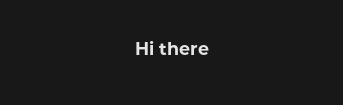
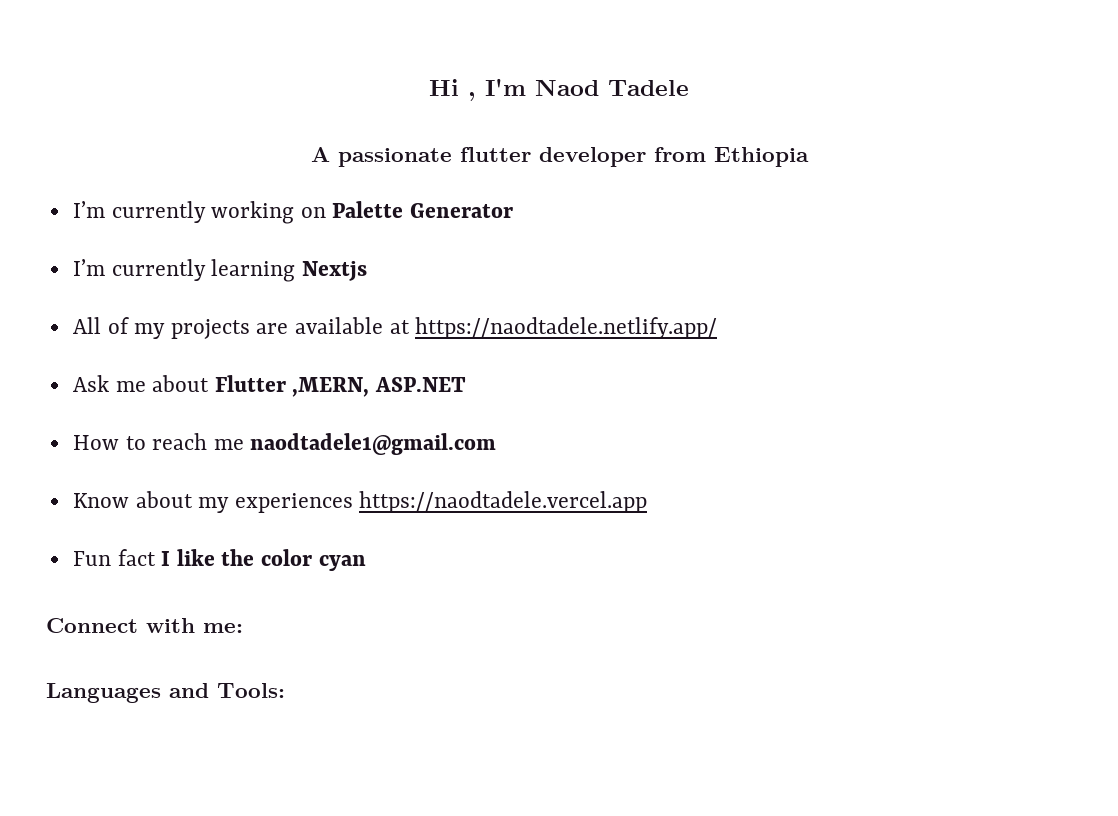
[158,42,209,55] there -> [468,78,689,101] [310,147,809,167] [72,201,514,224] [72,259,367,282] [72,317,718,339] [72,375,467,397] [72,433,497,455] [72,491,648,513] [72,549,366,571] [46,618,243,633] [46,683,285,703] , I'm Naod Tadele // A passionate flutter developer from Ethiopia // I’m currently working on Palette Generator // I’m currently learning Nextjs // All of my projects are available at https://naodtadele.netlify.app/ // Ask me about Flutter ,MERN, ASP.NET // How to reach me naodtadele1@gmail.com // Know about my experiences https://naodtadele.vercel.app // Fun fact I like the color cyan // Connect with me: // Languages and Tools:

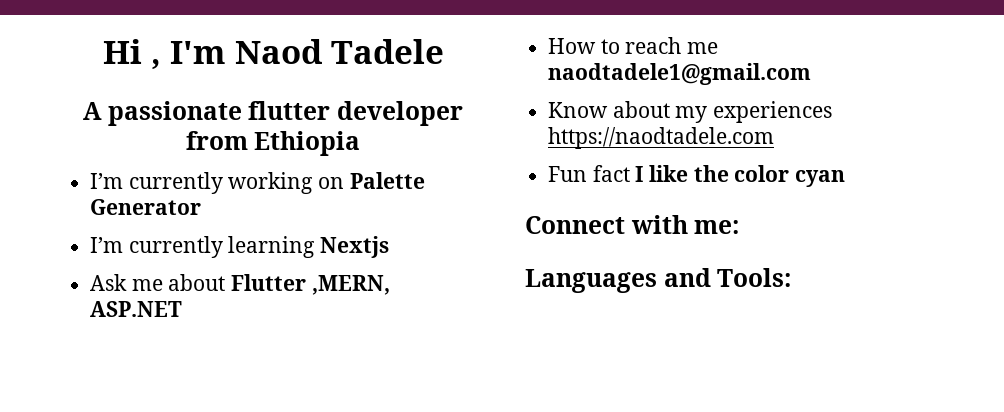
[72,317,718,339] // All of my projects are available at https://naodtadele.netlify.app/ -> (390, 247) none
[359,491,648,513] https://naodtadele.vercel.app -> [548,127,775,149] https://naodtadele.com

